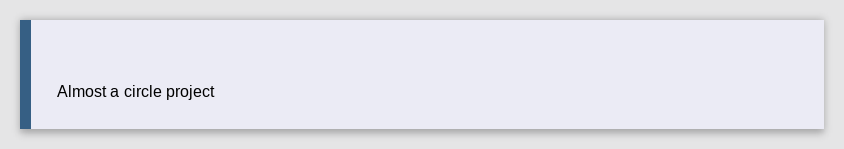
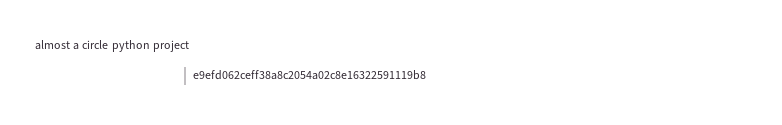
[57,85,107,97] Almost -> [35,40,70,50] almost
(162, 91) none -> [111,40,150,52] python
(215, 92) none -> [192,70,426,80] // e9efd062ceff38a8c2054a02c8e16322591119b8

